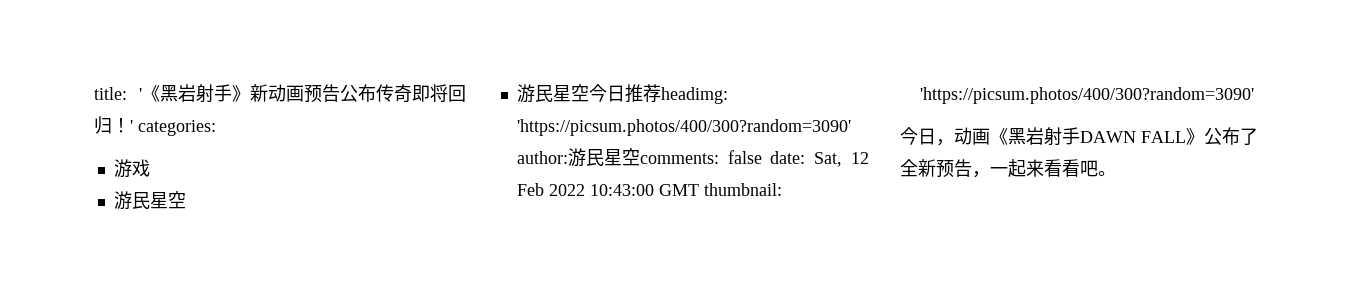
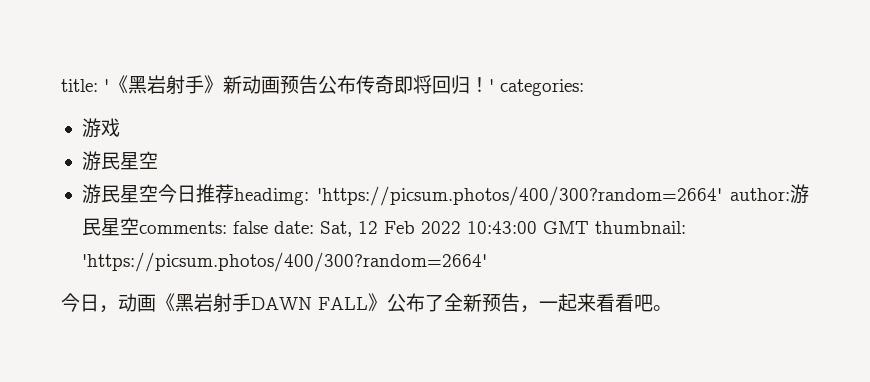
[516,119,851,136] 'https://picsum.photos/400/300?random=3090' -> [316,186,722,206] 'https://picsum.photos/400/300?random=2664'
[919,87,1254,104] 'https://picsum.photos/400/300?random=3090' -> [81,252,487,272] 'https://picsum.photos/400/300?random=2664'

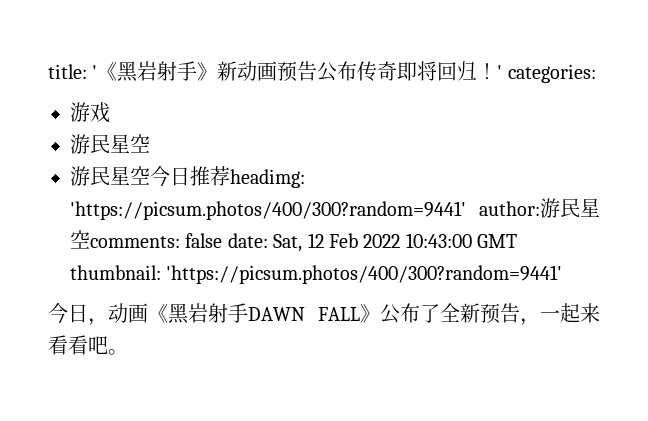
[316,186,722,206] 'https://picsum.photos/400/300?random=2664' -> [70,201,466,220] 'https://picsum.photos/400/300?random=9441'
[81,252,487,272] 'https://picsum.photos/400/300?random=2664' -> [166,265,563,284] 'https://picsum.photos/400/300?random=9441'

